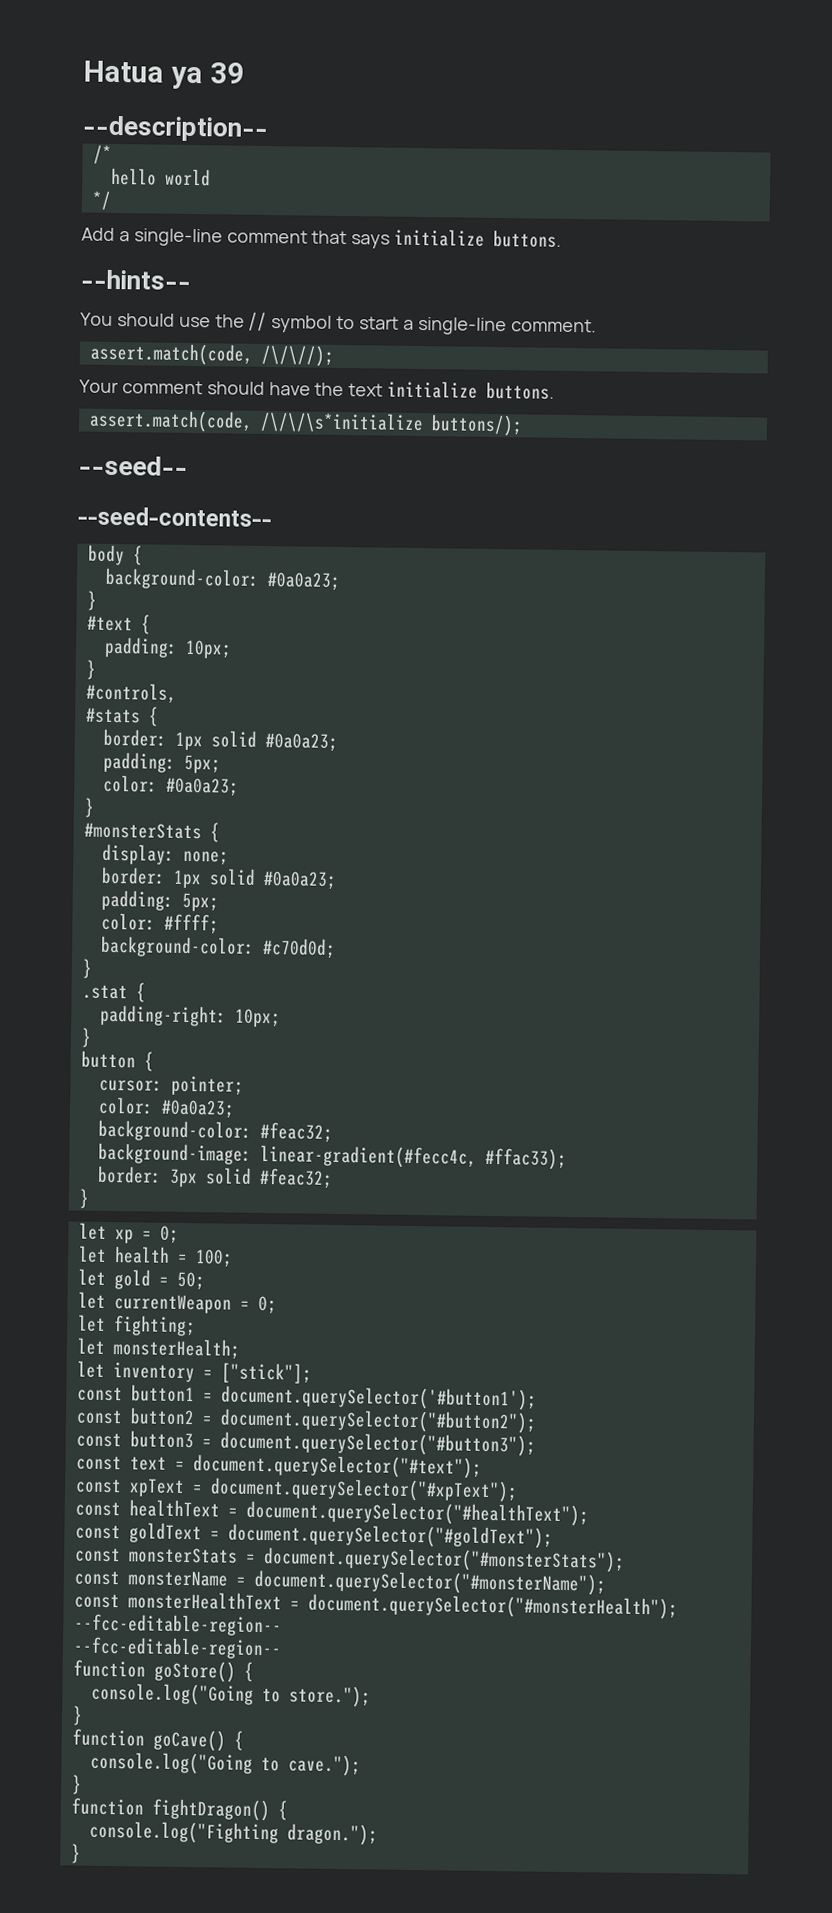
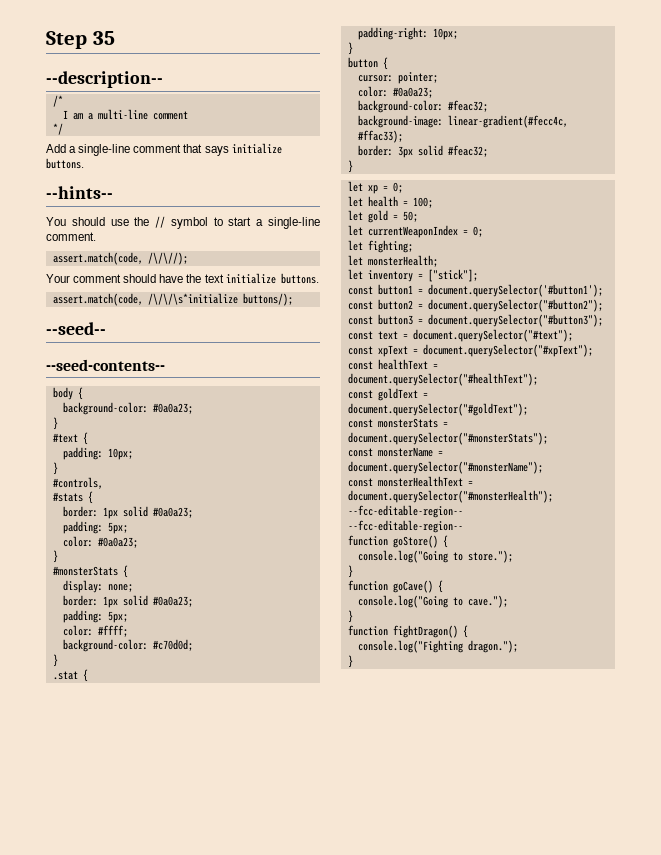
[83,60,245,90] Hatua ya 39 -> [46,31,115,49] Step 35
[110,167,211,187] hello world -> [62,109,188,120] I am a multi-line comment
[113,1294,232,1314] currentWeapon -> [367,225,458,238] currentWeaponIndex

